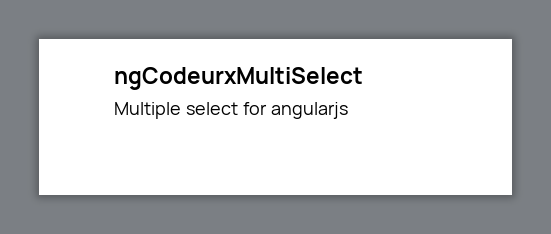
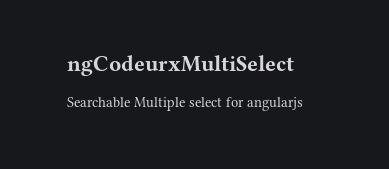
(363, 78) none -> [67,97,130,108] Searchable

